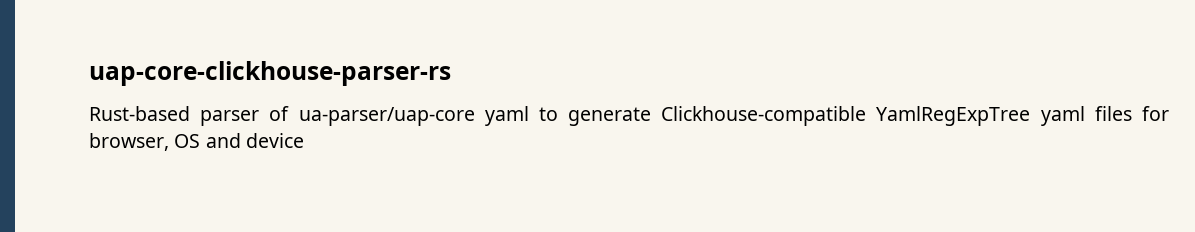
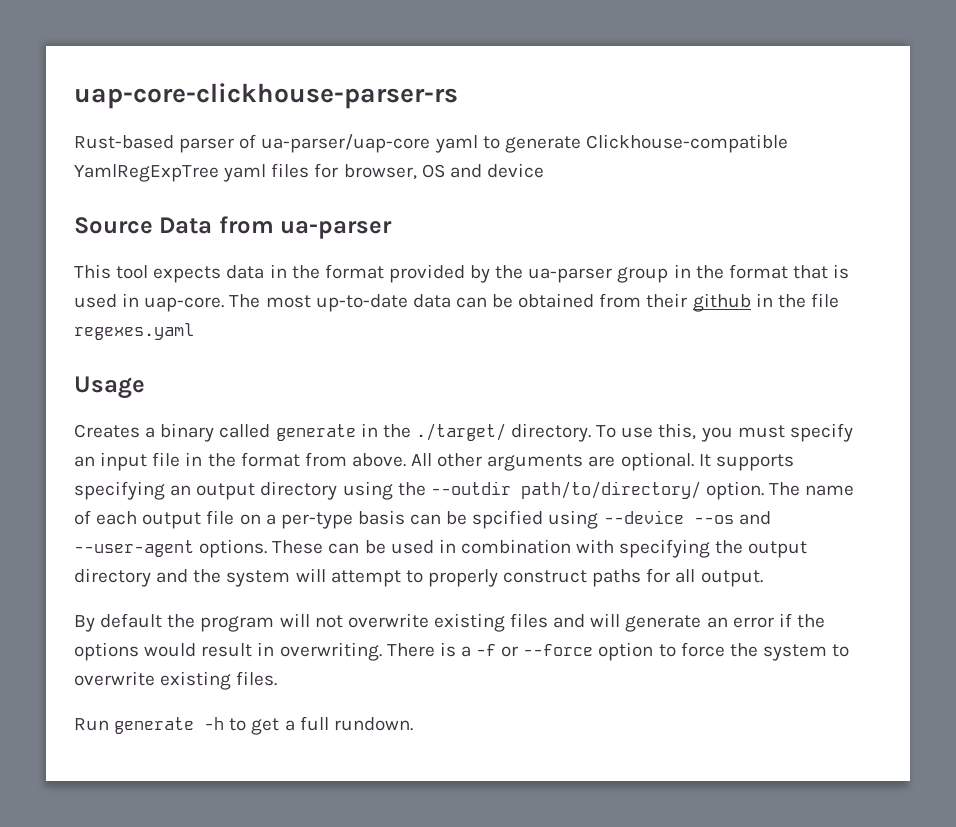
(304, 140) none -> [74,216,393,239] [74,264,850,283] [74,293,839,312] [74,323,194,340] [74,376,145,399] [74,423,853,442] [74,452,794,471] [74,481,855,500] [74,510,771,529] [74,539,808,558] [74,568,763,587] [74,613,825,632] [74,642,850,661] [74,671,278,690] [74,716,413,735] // Source Data from ua-parser // This tool expects data in the format provided by the ua-parser group in the format that is used in uap-core. The most up-to-date data can be obtained from their github in the file regexes.yaml // Usage // Creates a binary called generate in the ./target/ directory. To use this, you must specify an input file in the format from above. All other arguments are optional. It supports specifying an output directory using the --outdir path/to/directory/ option. The name of each output file on a per-type basis can be spcified using --device --os and --user-agent options. These can be used in combination with specifying the output directory and the system will attempt to properly construct paths for all output. // By default the program will not overwrite existing files and will generate an error if the options would result in overwriting. There is a -f or --force option to force the system to overwrite existing files. // Run generate -h to get a full rundown.

